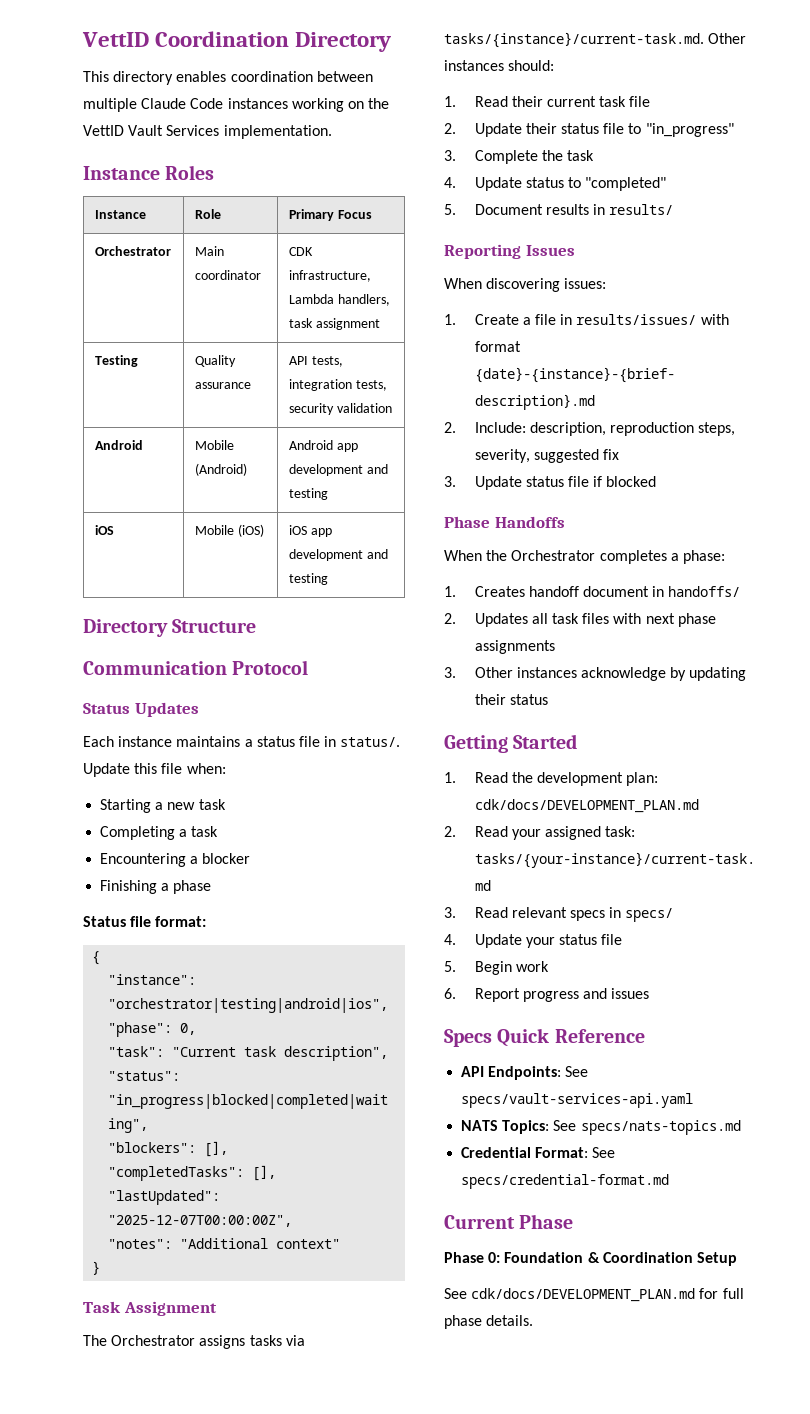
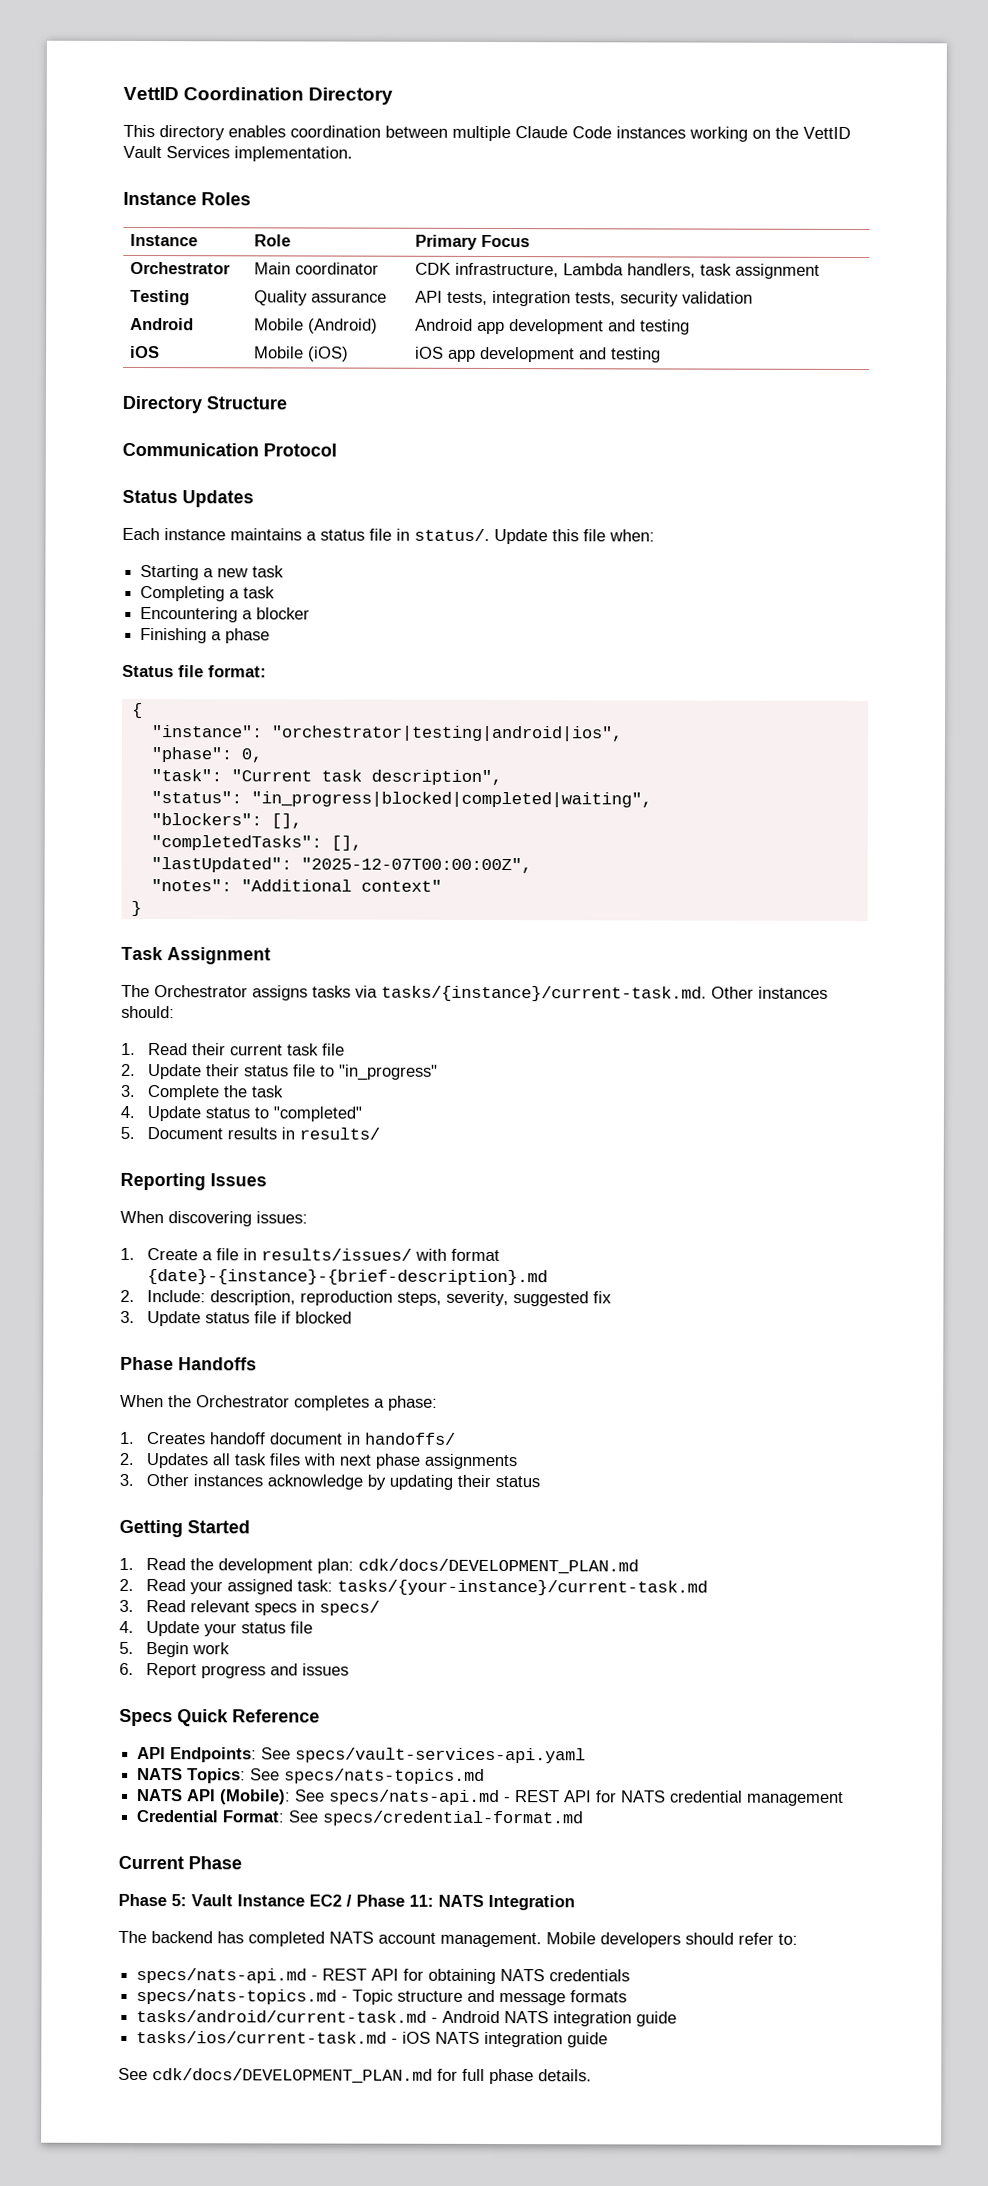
(741, 1127) none -> [137,1789,845,1806] // NATS API (Mobile): See specs/nats-api.md - REST API for NATS credential management
[488,1252,737,1266] 0: Foundation & Coordination Setup -> [171,1894,575,1911] [118,1930,798,1948] [136,1968,631,1985] [136,1989,628,2006] [136,2010,678,2027] [136,2031,609,2048] 5: Vault Instance EC2 / Phase 11: NATS Integration // The backend has completed NATS account management. Mobile developers should refer to: // specs/nats-api.md - REST API for obtaining NATS credentials // specs/nats-topics.md - Topic structure and message formats // tasks/android/current-task.md - Android NATS integration guide // tasks/ios/current-task.md - iOS NATS integration guide

